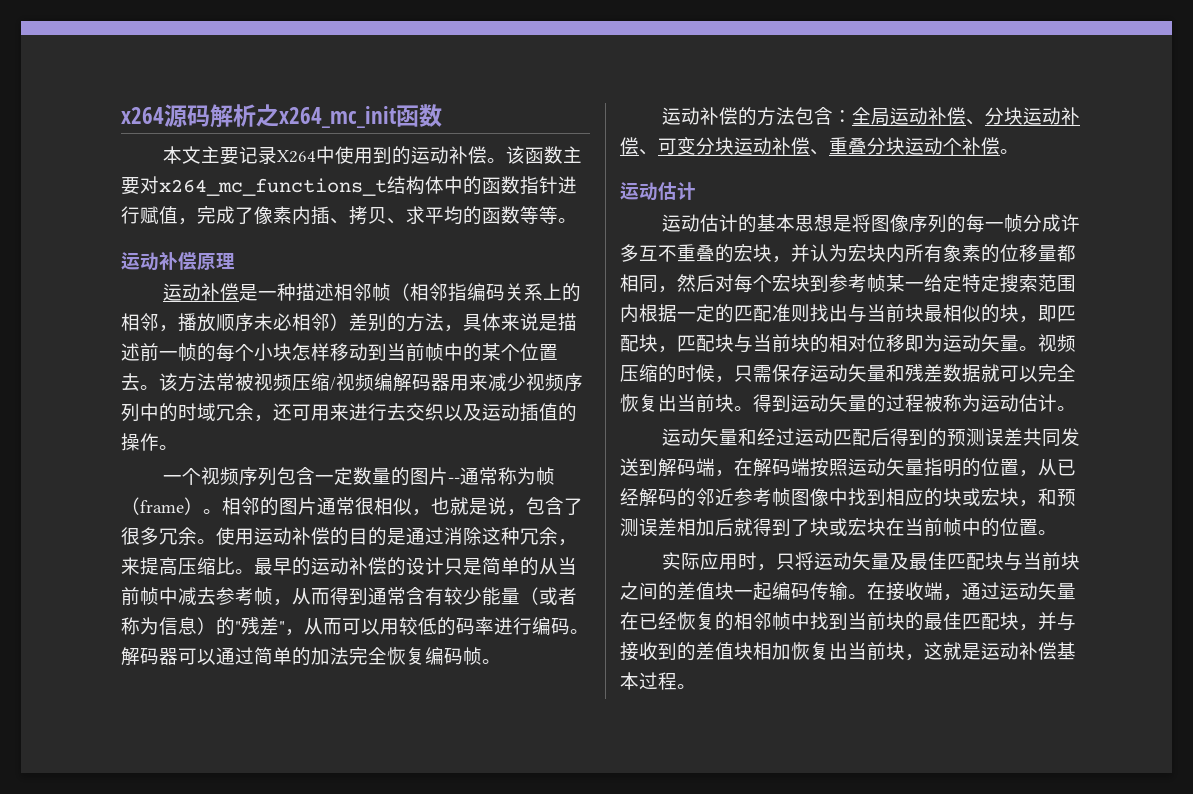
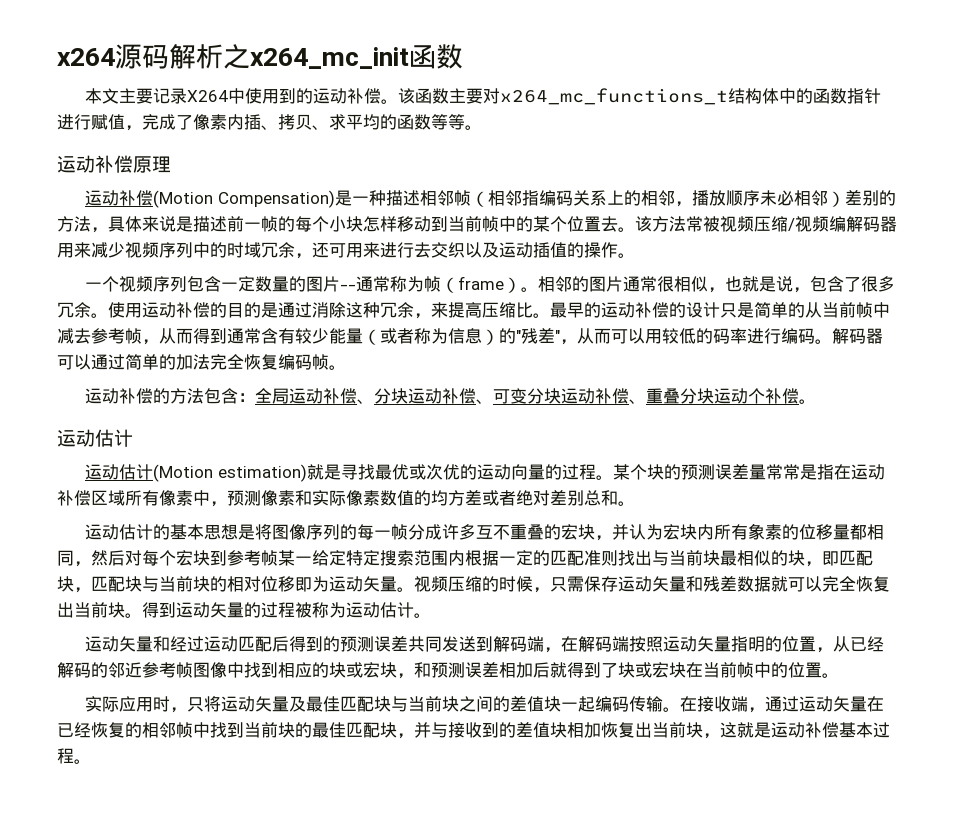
(240, 292) none -> [152,190,335,208] (Motion Compensation)
(696, 191) none -> [84,464,885,482] [57,490,635,507] // 运动估计(Motion estimation)就是寻找最优或次优的运动向量的过程。某个块的预测误差量常常是指在运动补偿区域所有像素中，预测像素和实际像素数值的均方差或者绝对差别总和。

